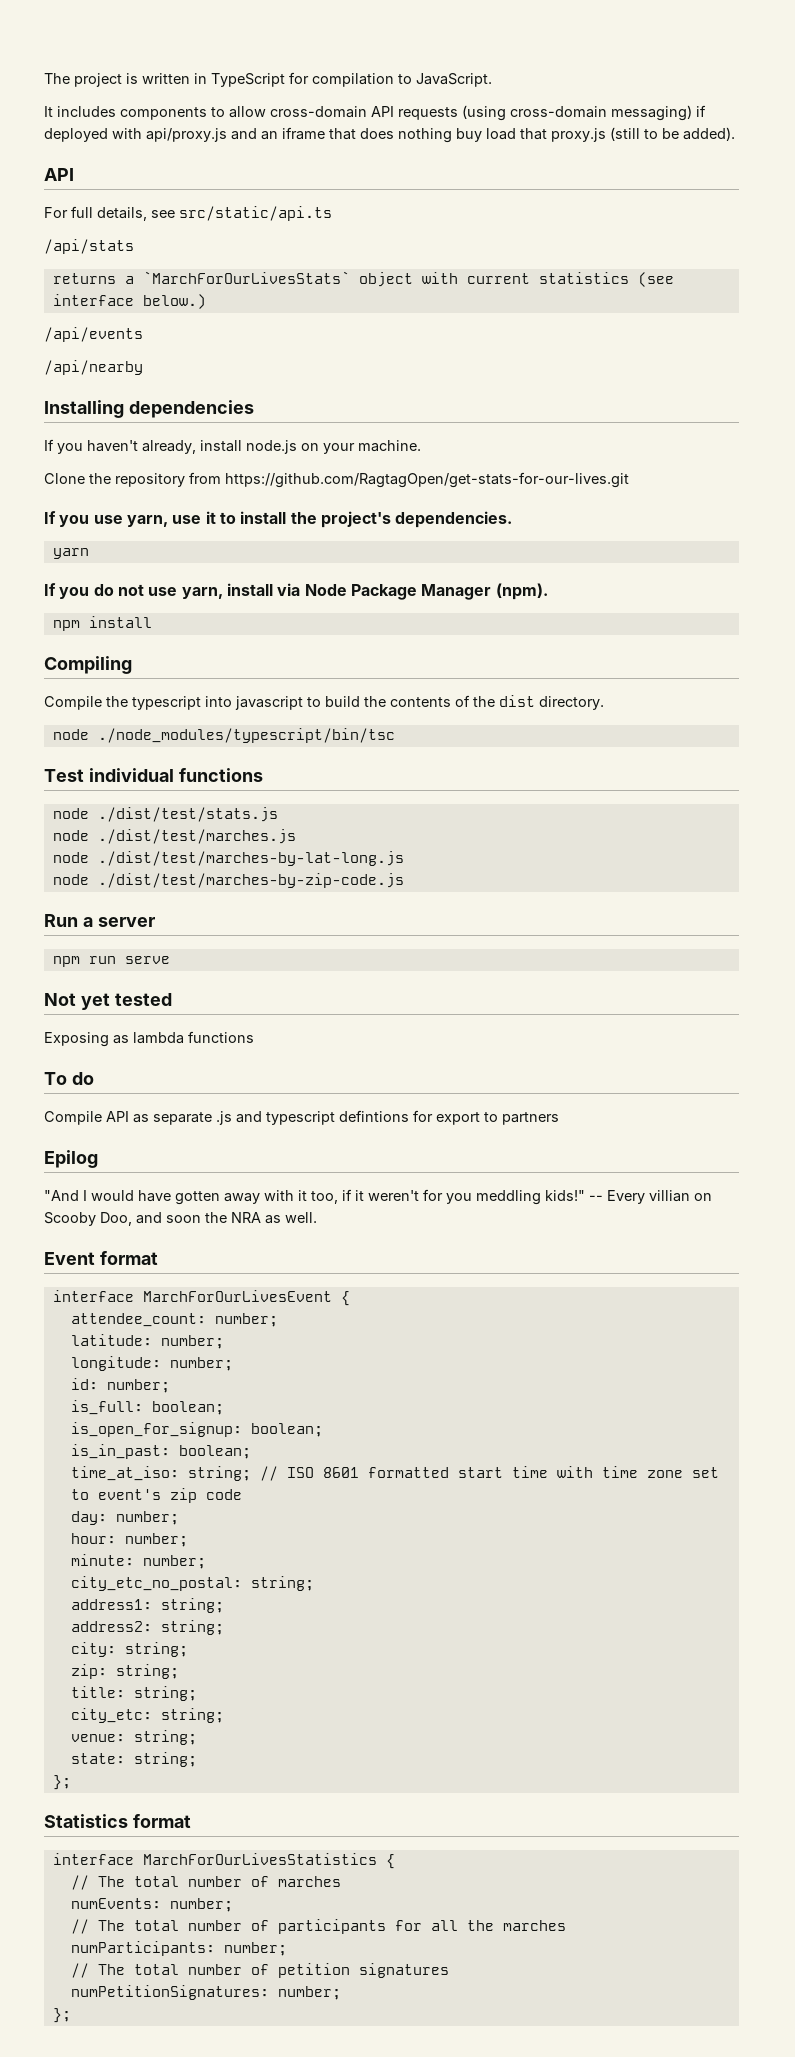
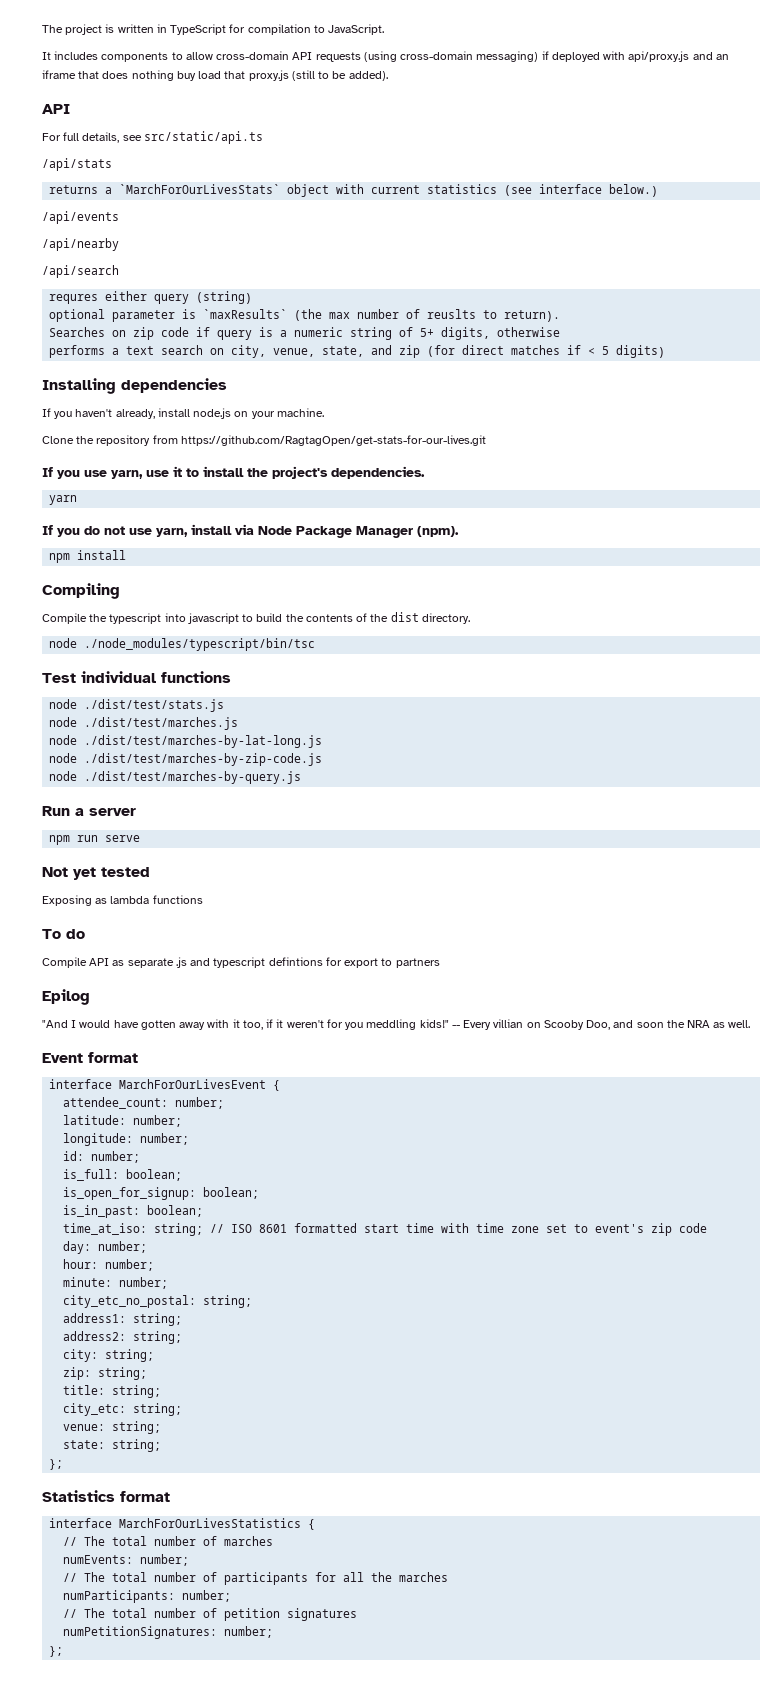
(143, 367) none -> [42,265,119,278] [49,291,253,304] [49,309,561,322] [49,327,561,340] [49,345,666,358] // /api/search // requres either query (string) // optional parameter is `maxResults` (the max number of reuslts to return). // Searches on zip code if query is a numeric string of 5+ digits, otherwise // performs a text search on city, venue, state, and zip (for direct matches if < 5 digits)
(404, 880) none -> [49,771,302,784] // node ./dist/test/marches-by-query.js

